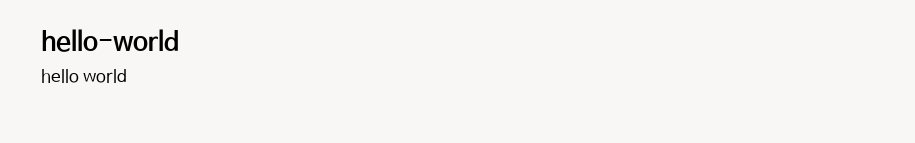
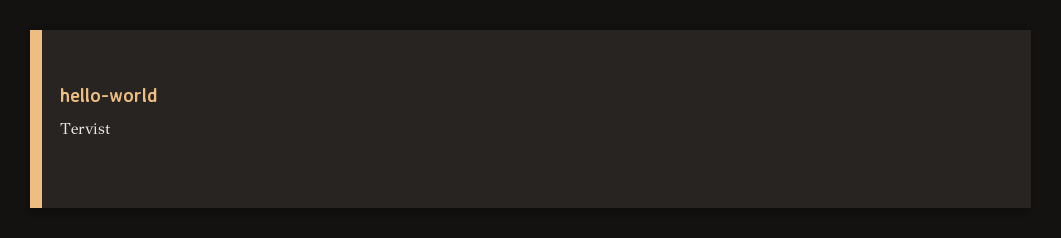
[41,69,128,83] hello world -> [60,123,110,134] Tervist

